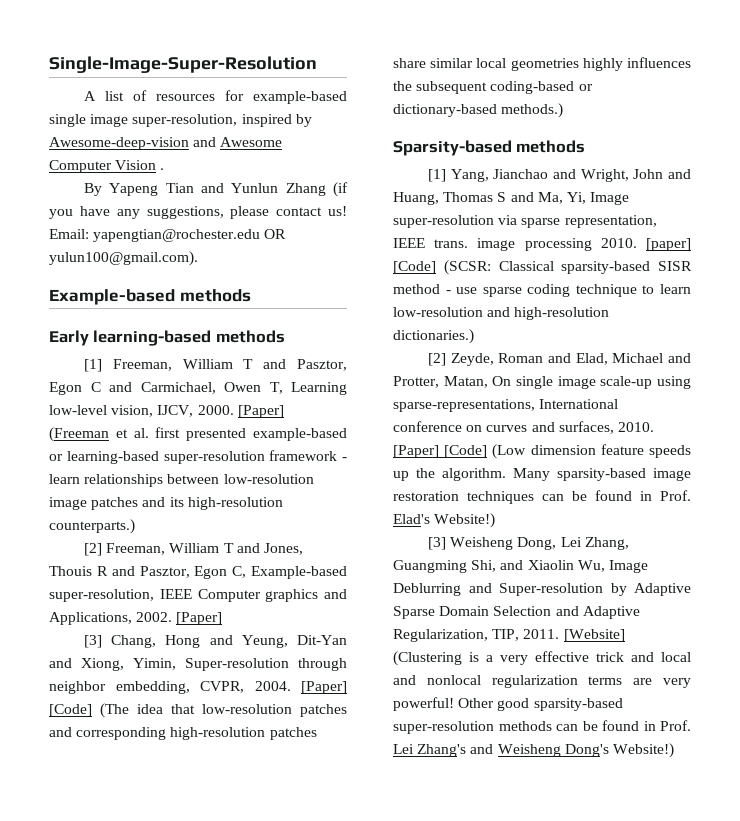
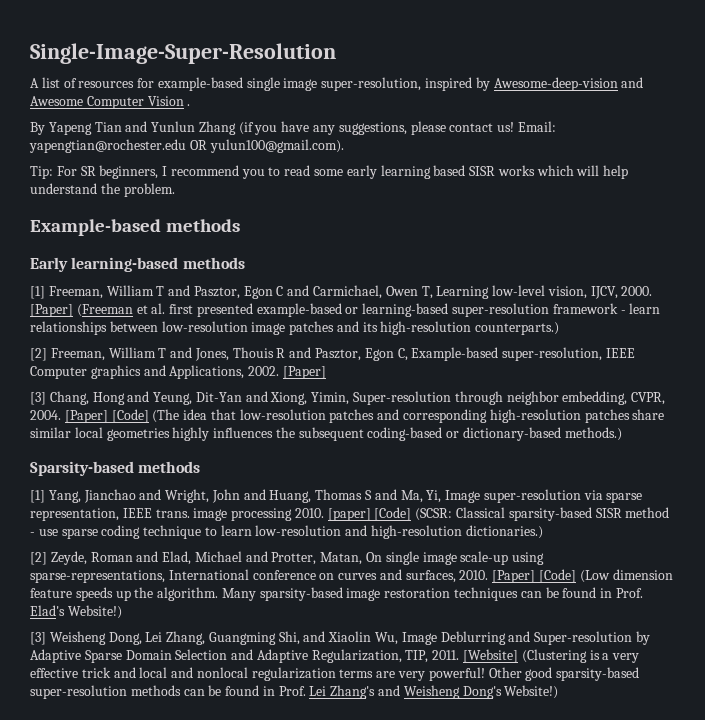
(198, 258) none -> [30,165,629,179] [30,183,175,197] // Tip: For SR beginners, I recommend you to read some early learning based SISR works which will help understand the problem.

